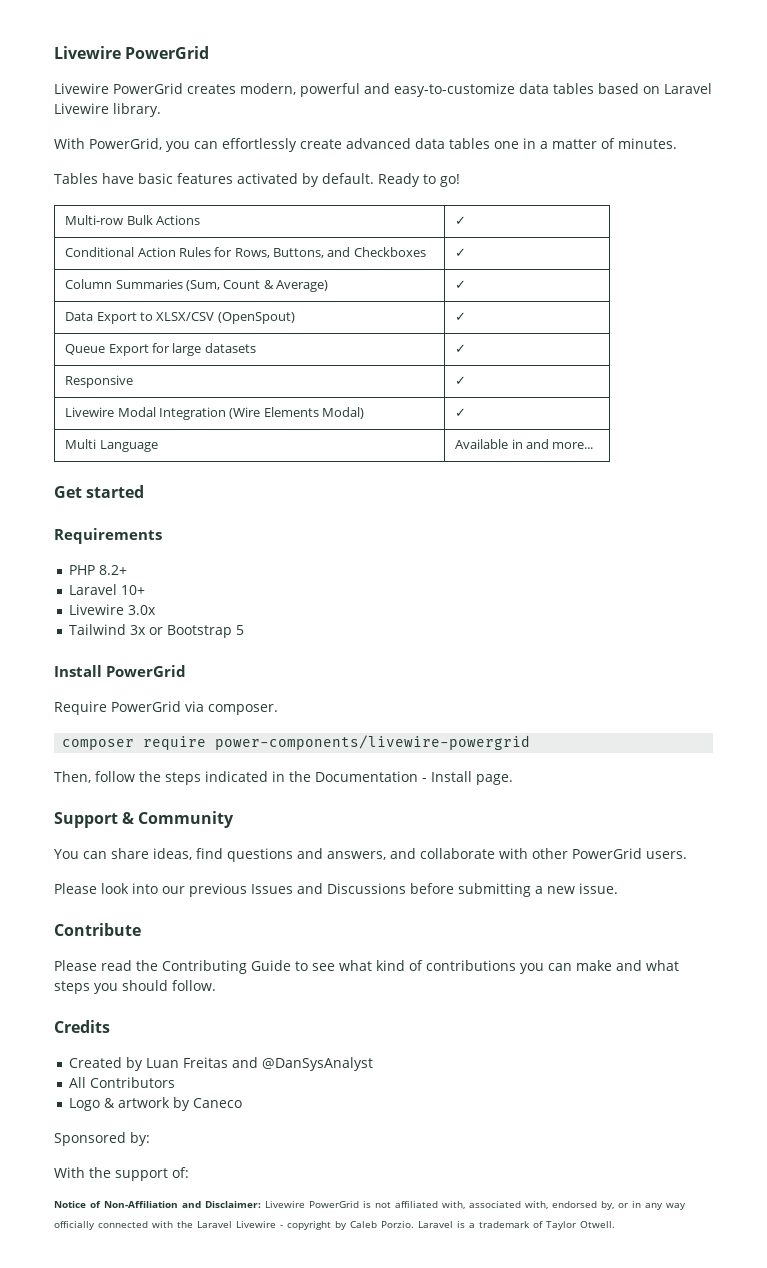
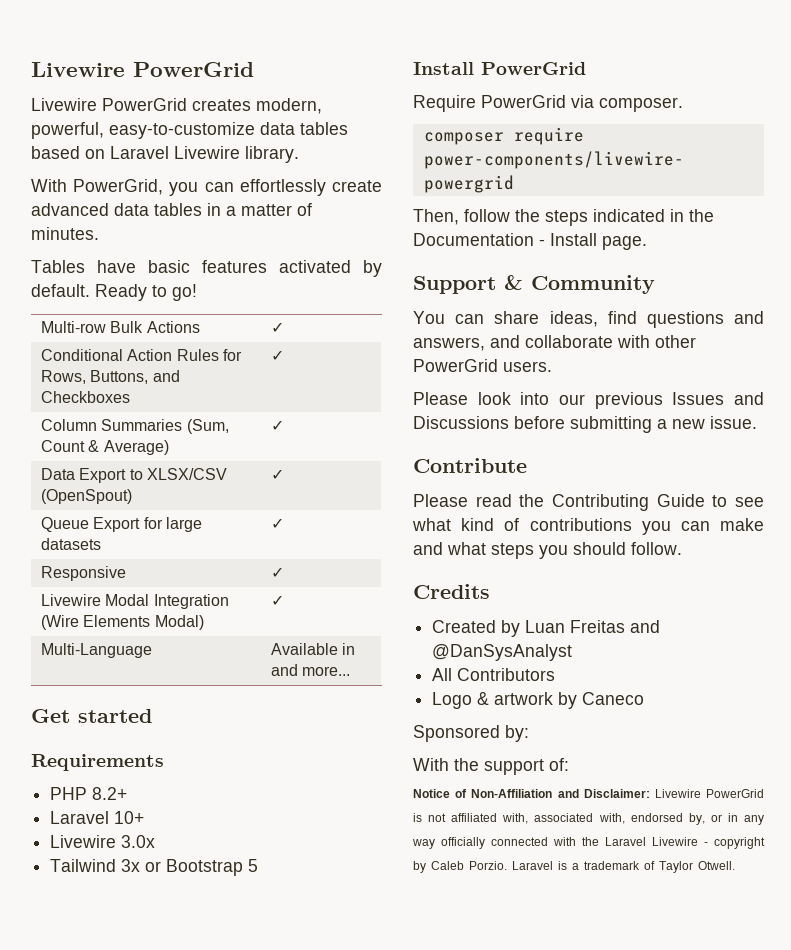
[300,83,390,97] powerful and -> [31,122,104,139] powerful,
[494,141,519,149] one -> (202, 209) none
[65,439,158,452] Multi Language -> [41,643,153,658] Multi-Language

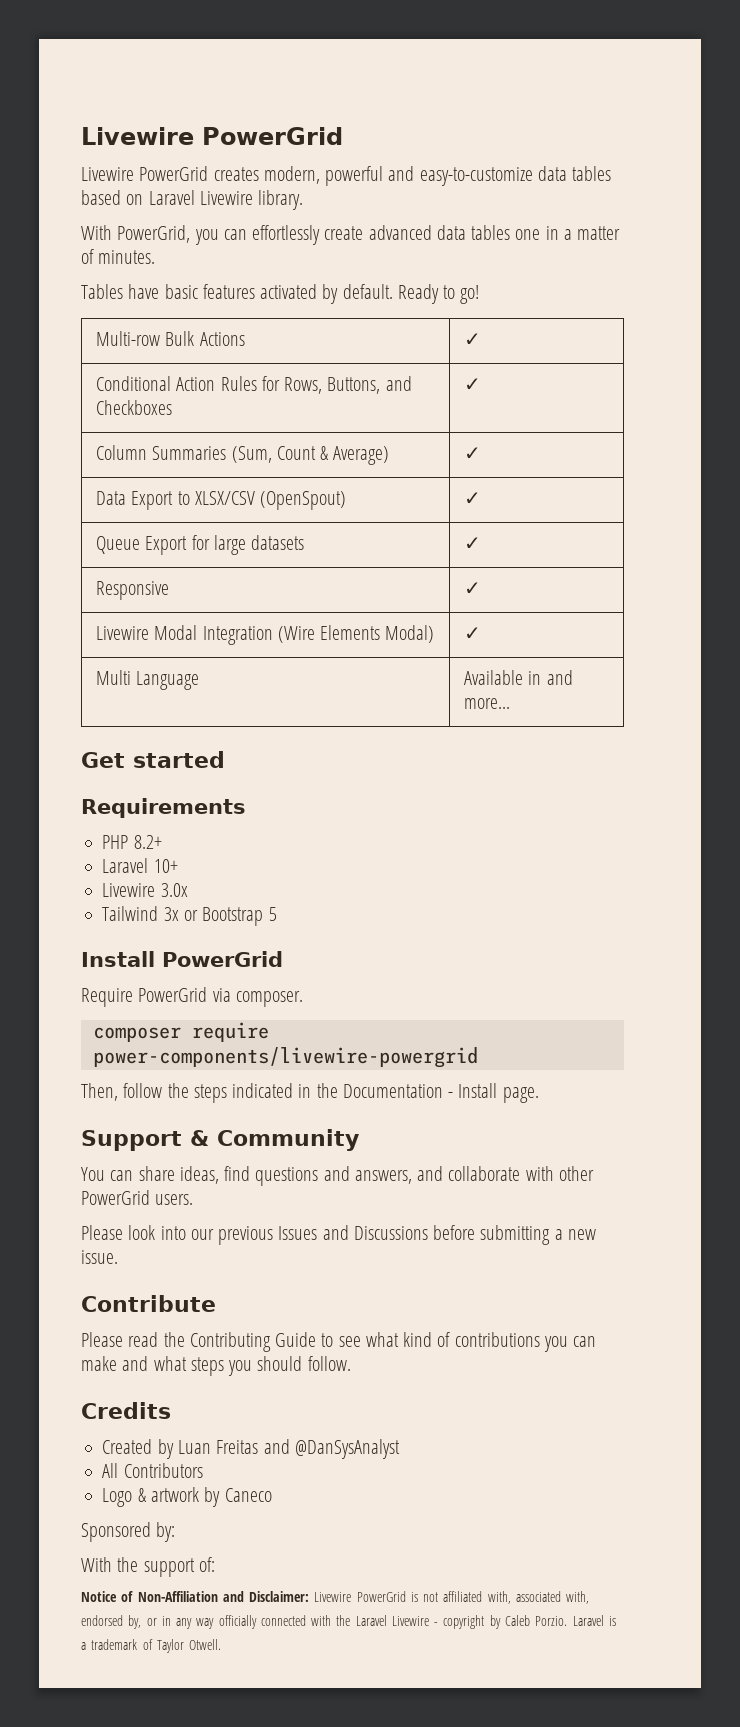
[31,122,104,139] powerful, -> [325,166,415,186] powerful and
(202, 209) none -> [515,229,541,240] one
[41,643,153,658] Multi-Language -> [96,670,200,690] Multi Language

